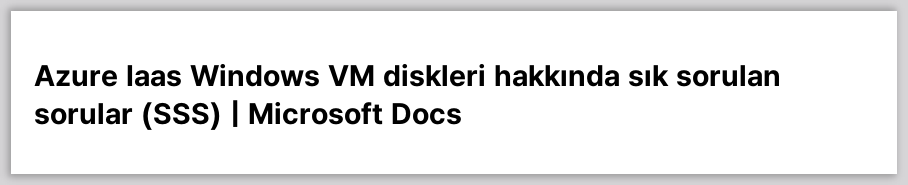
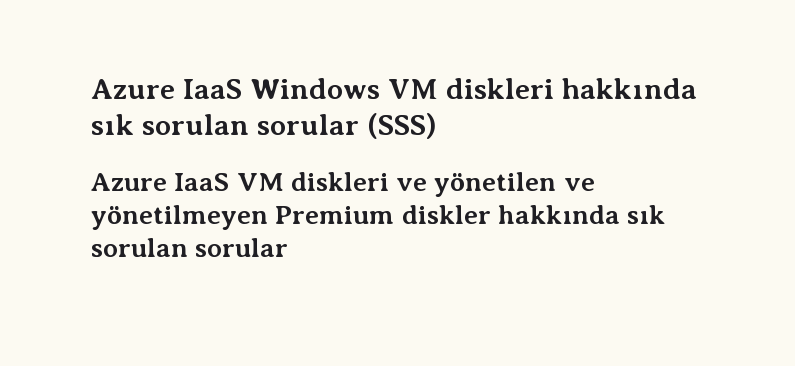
[34,65,182,87] Azure Iaas -> [91,79,242,99] Azure IaaS
[229,100,462,127] | Microsoft Docs -> [91,172,595,197] [91,205,666,230] [91,238,289,257] // Azure IaaS VM diskleri ve yönetilen ve yönetilmeyen Premium diskler hakkında sık sorulan sorular

